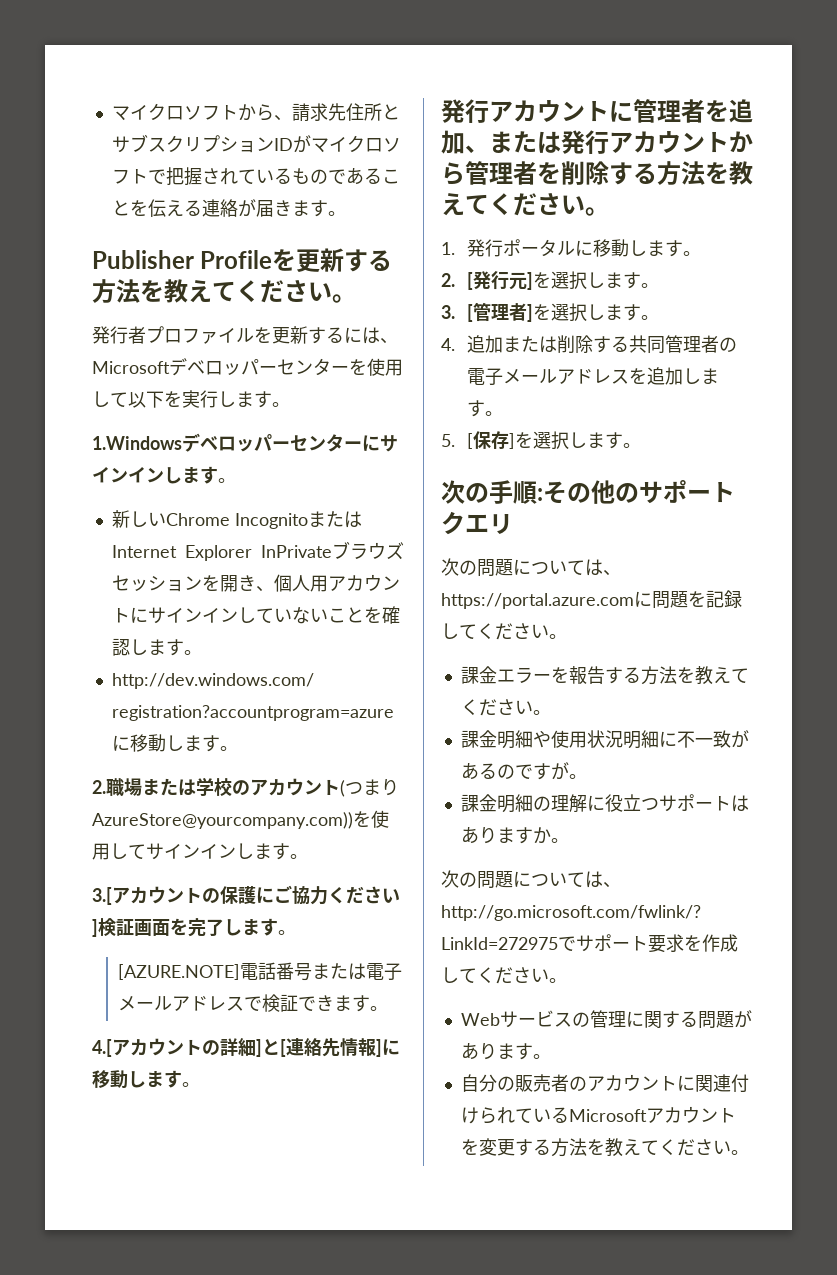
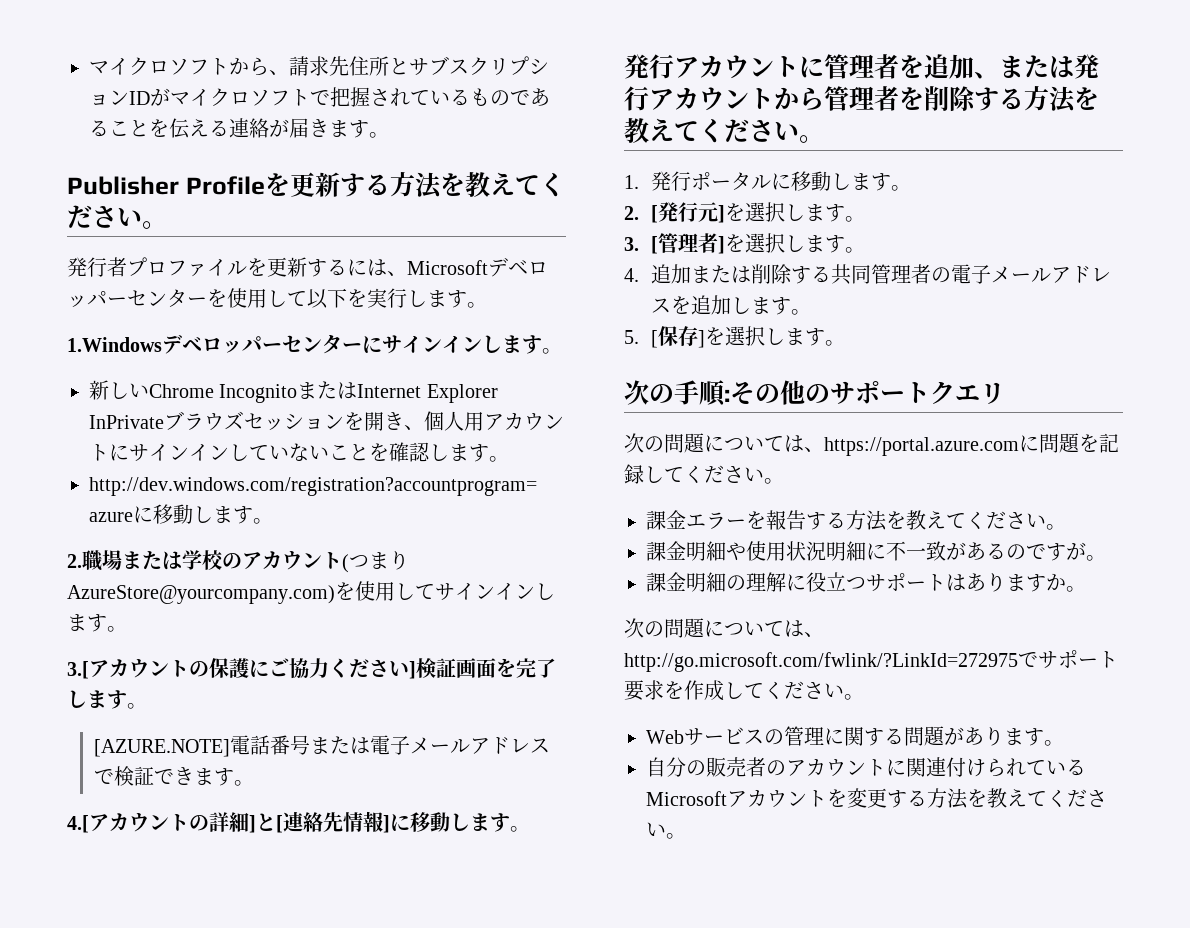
[92,812,353,829] AzureStore@yourcompany.com)) -> [67,585,335,604] AzureStore@yourcompany.com)

